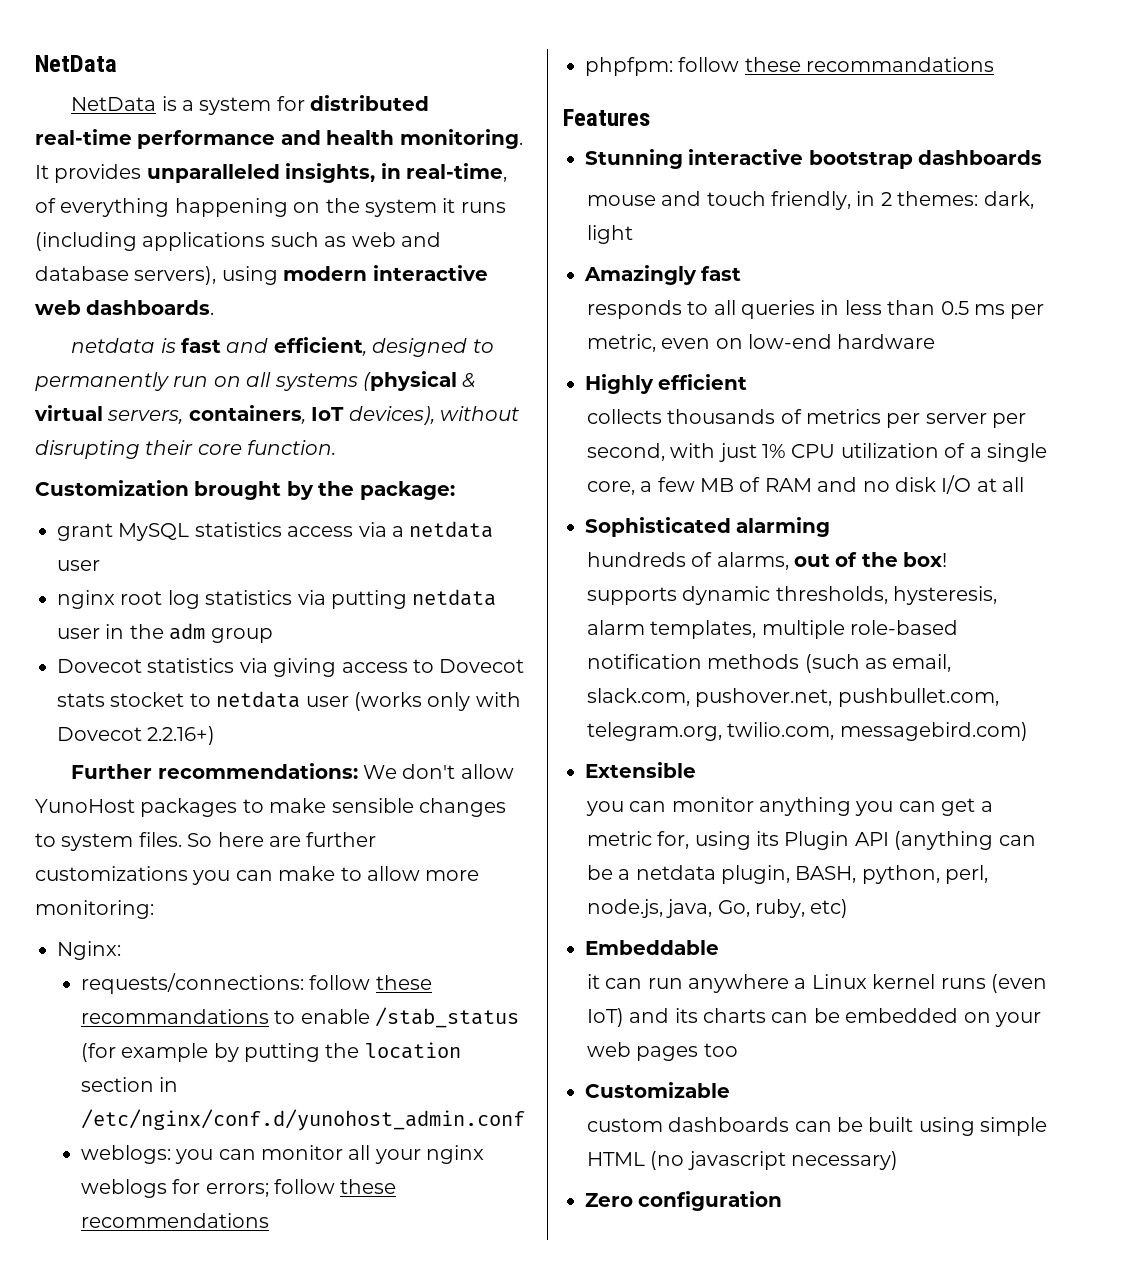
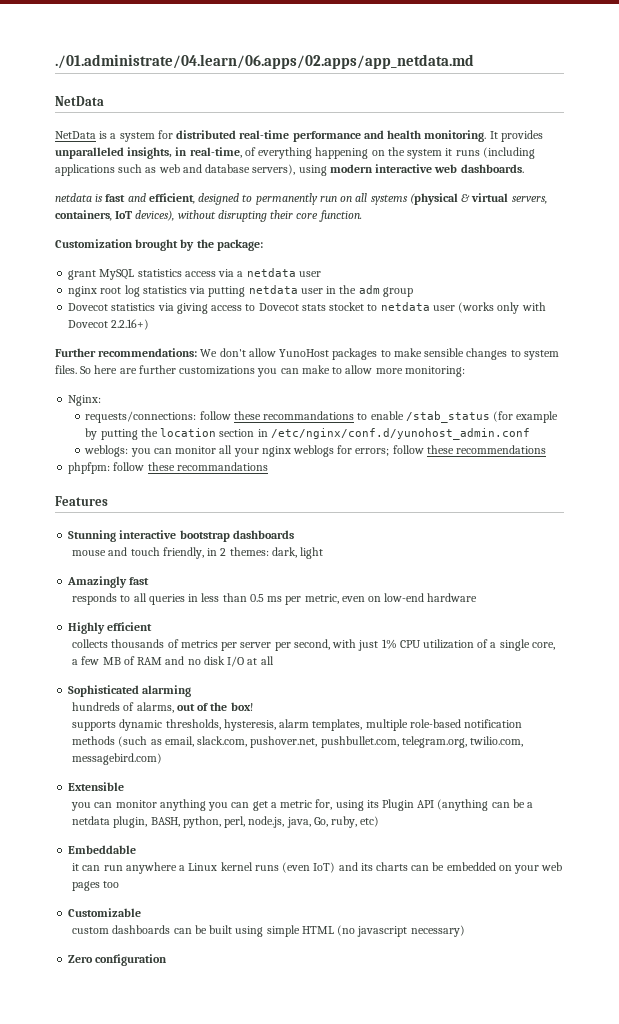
(35, 63) none -> [55,54,474,69] ./01.administrate/04.learn/06.apps/02.apps/app_netdata.md //

